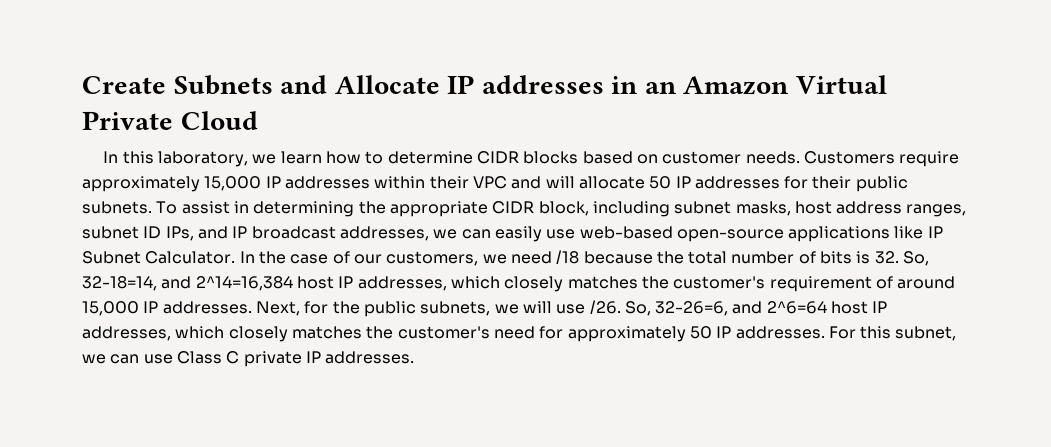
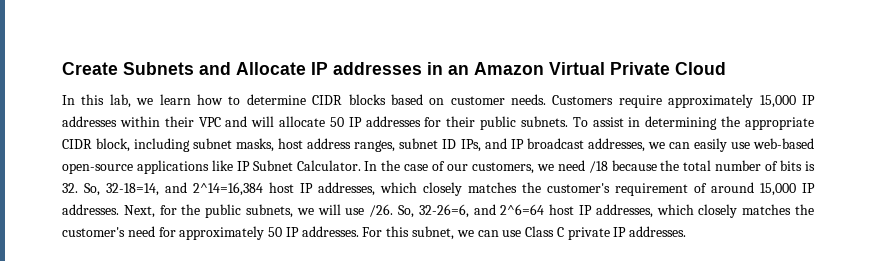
[158,151,249,167] laboratory, -> [109,94,131,108] lab,

